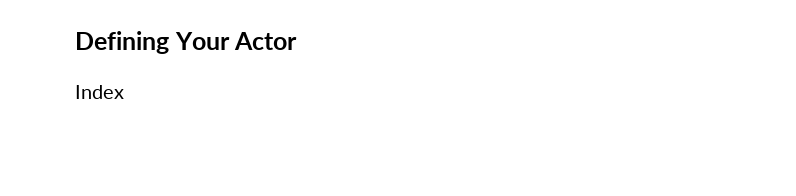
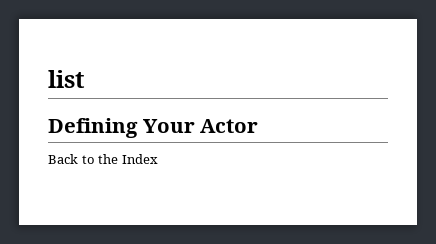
(75, 42) none -> [48,70,85,88] list //
(298, 41) none -> [48,154,119,164] Back to the

